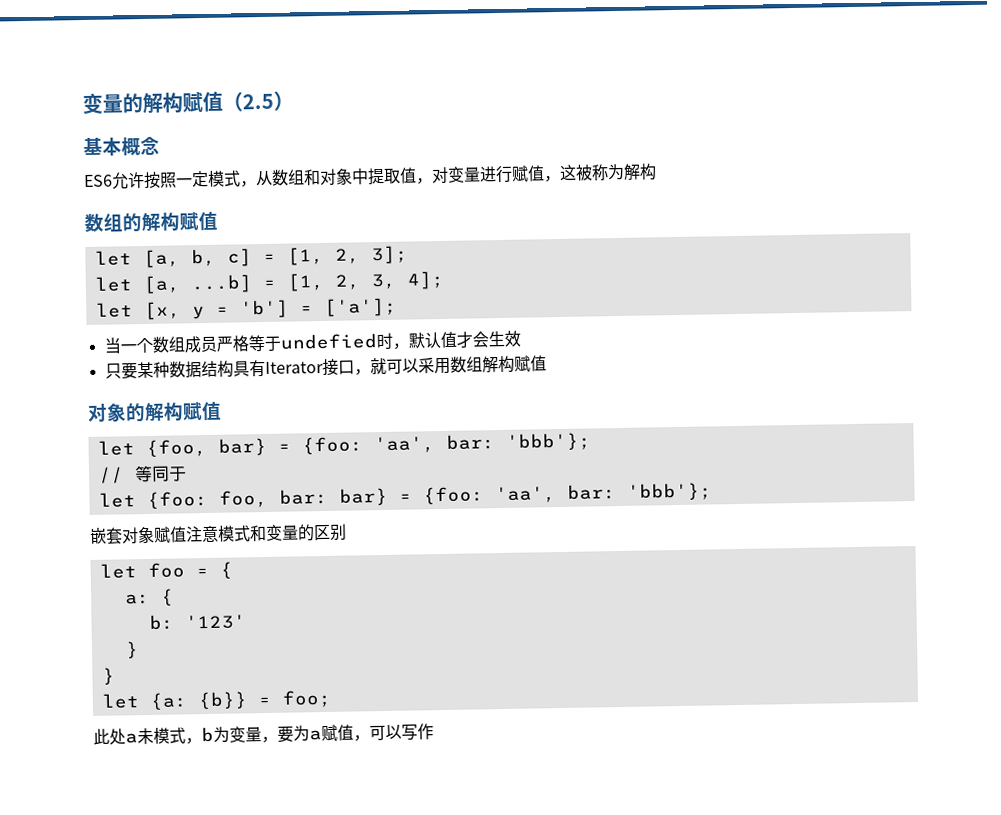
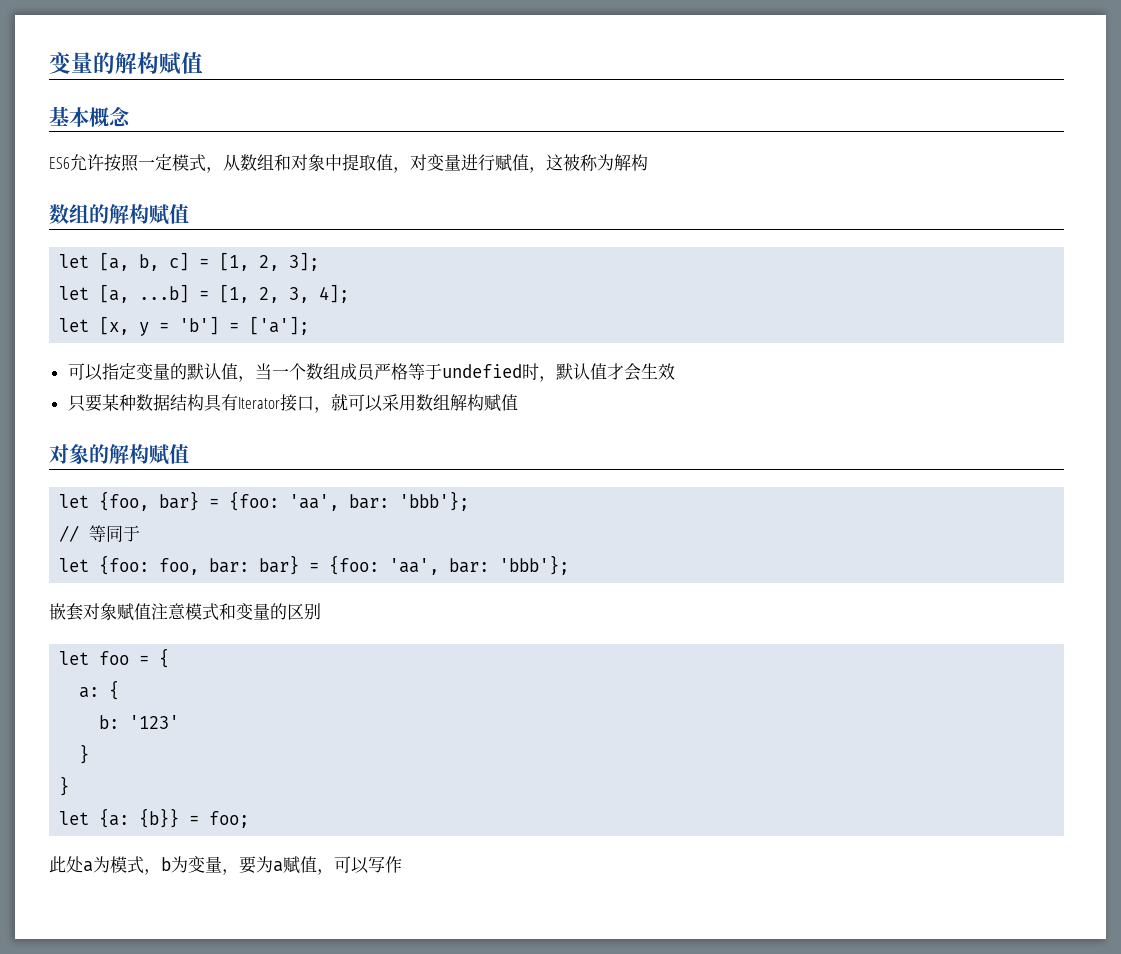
[222,90,294,112] （2.5） -> (203, 63) none
(397, 307) none -> [67,363,255,382] 可以指定变量的默认值，
[137,727,154,745] 未 -> [93,856,110,873] 为

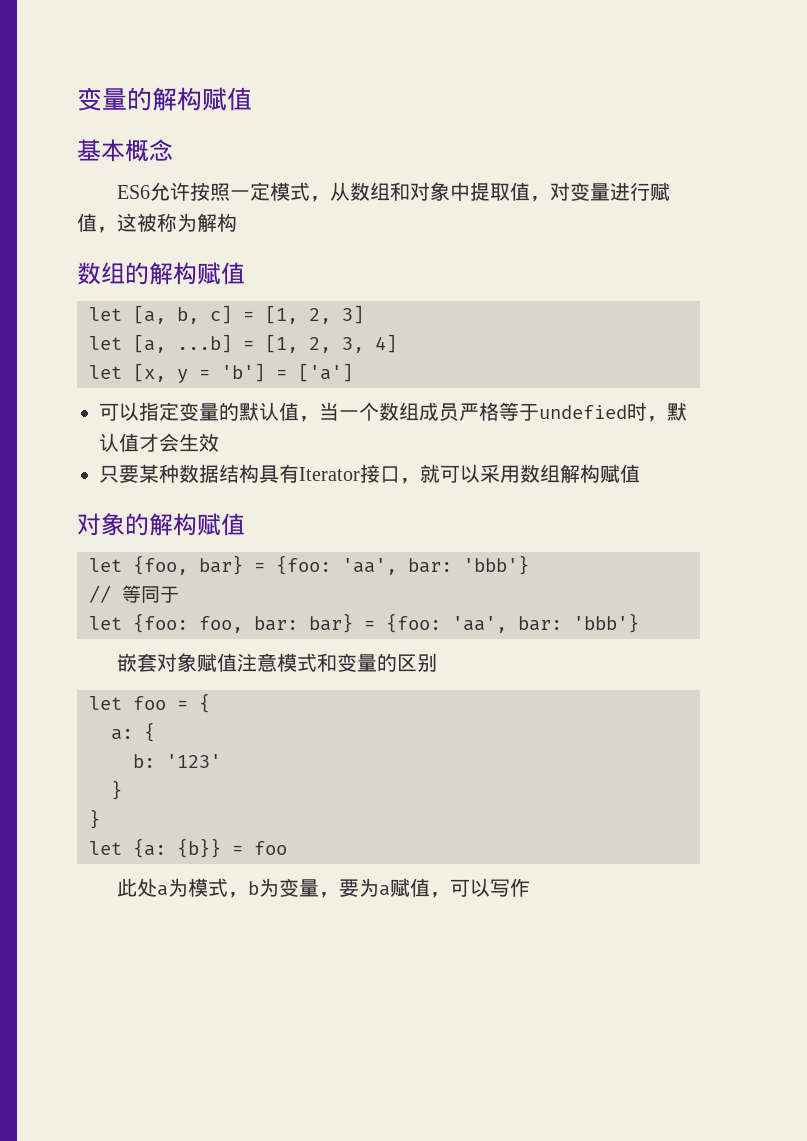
[289,252,320,271] 3]; -> [342,305,364,324] 3]
[319,284,350,303] 4]; -> [375,334,397,353] 4]
[249,316,310,335] ['a']; -> [298,363,353,382] ['a']
[399,491,470,511] 'bbb'}; -> [463,555,529,575] 'bbb'}
[499,555,570,575] 'bbb'}; -> [573,613,639,633] 'bbb'}
[209,811,250,828] foo; -> [254,841,287,855] foo

